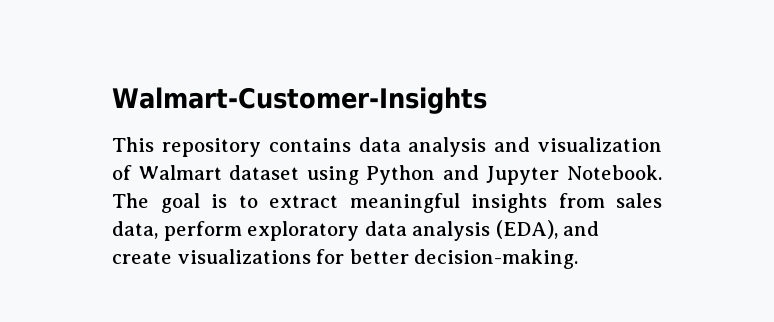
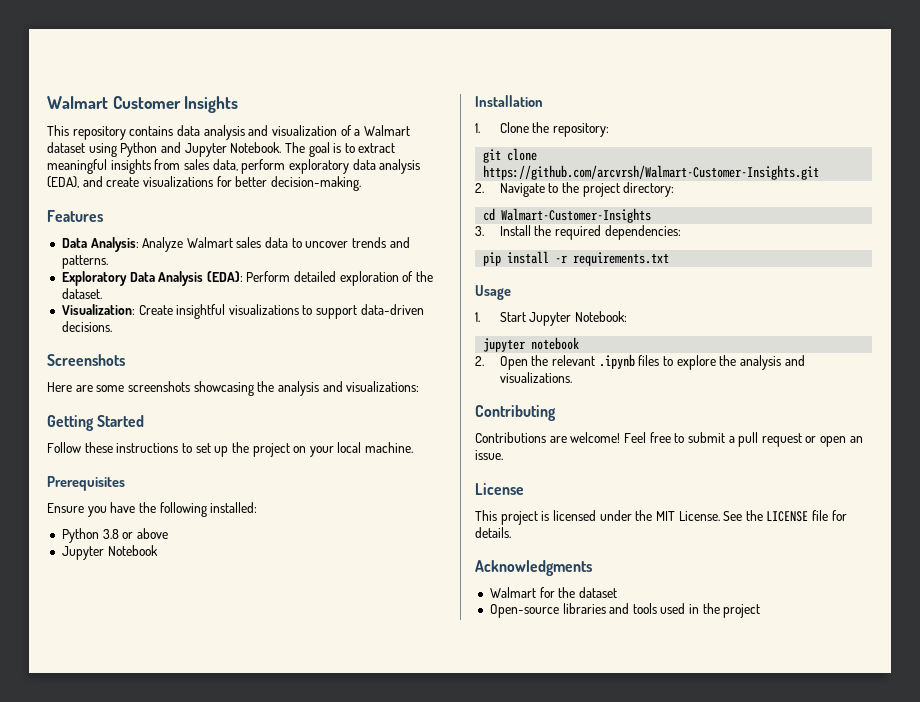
[112,87,487,114] Walmart-Customer-Insights -> [47,96,239,113] Walmart Customer Insights
(132, 172) none -> [354,129,361,136] a
(579, 259) none -> [47,210,103,222] [61,237,410,252] [61,255,108,269] [61,271,434,286] [61,288,102,299] [61,304,424,319] [61,321,112,332] [47,354,125,366] [47,381,420,396] [47,415,145,431] [47,442,414,457] [47,476,125,491] [47,502,258,517] [61,528,168,543] [61,545,158,560] [475,95,543,107] [475,122,610,137] [483,148,538,163] [483,165,820,180] [475,182,675,197] [483,208,652,223] [475,225,681,240] [483,251,670,266] [475,285,511,300] [475,311,628,326] [483,337,580,352] [475,354,805,370] [499,372,572,383] [475,405,556,421] [475,432,863,447] [475,450,503,460] [475,483,524,495] [475,510,847,525] [475,527,511,538] [475,560,592,576] [489,587,617,598] [489,603,761,618] // Features // Data Analysis: Analyze Walmart sales data to uncover trends and patterns. // Exploratory Data Analysis (EDA): Perform detailed exploration of the dataset. // Visualization: Create insightful visualizations to support data-driven decisions. // Screenshots // Here are some screenshots showcasing the analysis and visualizations: // Getting Started // Follow these instructions to set up the project on your local machine. // Prerequisites // Ensure you have the following installed: // Python 3.8 or above // Jupyter Notebook // Installation // 1. Clone the repository: // git clone https://github.com/arcvrsh/Walmart-Customer-Insights.git // 2. Navigate to the project directory: // cd Walmart-Customer-Insights // 3. Install the required dependencies: // pip install -r requirements.txt // Usage // 1. Start Jupyter Notebook: // jupyter notebook // 2. Open the relevant .ipynb files to explore the analysis and visualizations. // Contributing // Contributions are welcome! Feel free to submit a pull request or open an issue. // License // This project is licensed under the MIT License. See the LICENSE file for details. // Acknowledgments // Walmart for the dataset // Open-source libraries and tools used in the project

